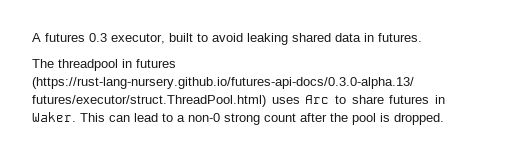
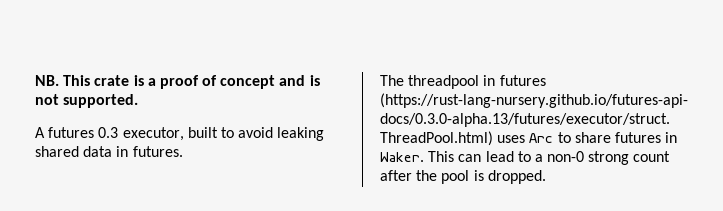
(32, 37) none -> [35,75,320,89] [35,94,139,108] NB. This crate is a proof of concept and is not supported. //

